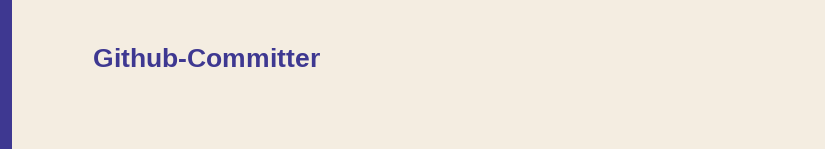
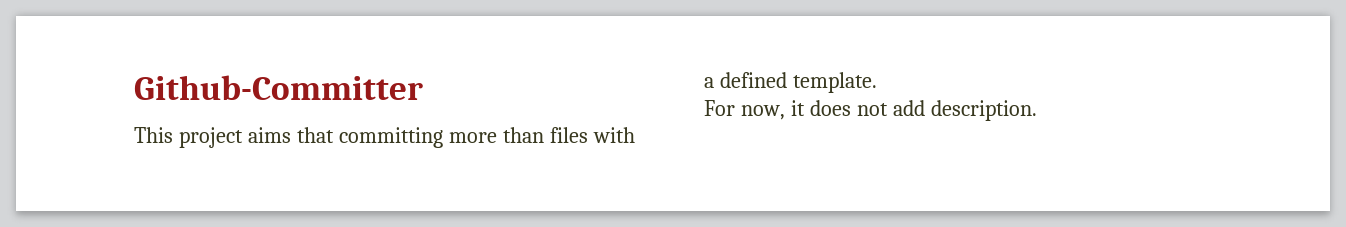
(320, 57) none -> [134,127,635,148] [704,72,877,93] [704,100,1037,121] // This project aims that committing more than files with a defined template. // For now, it does not add description.

